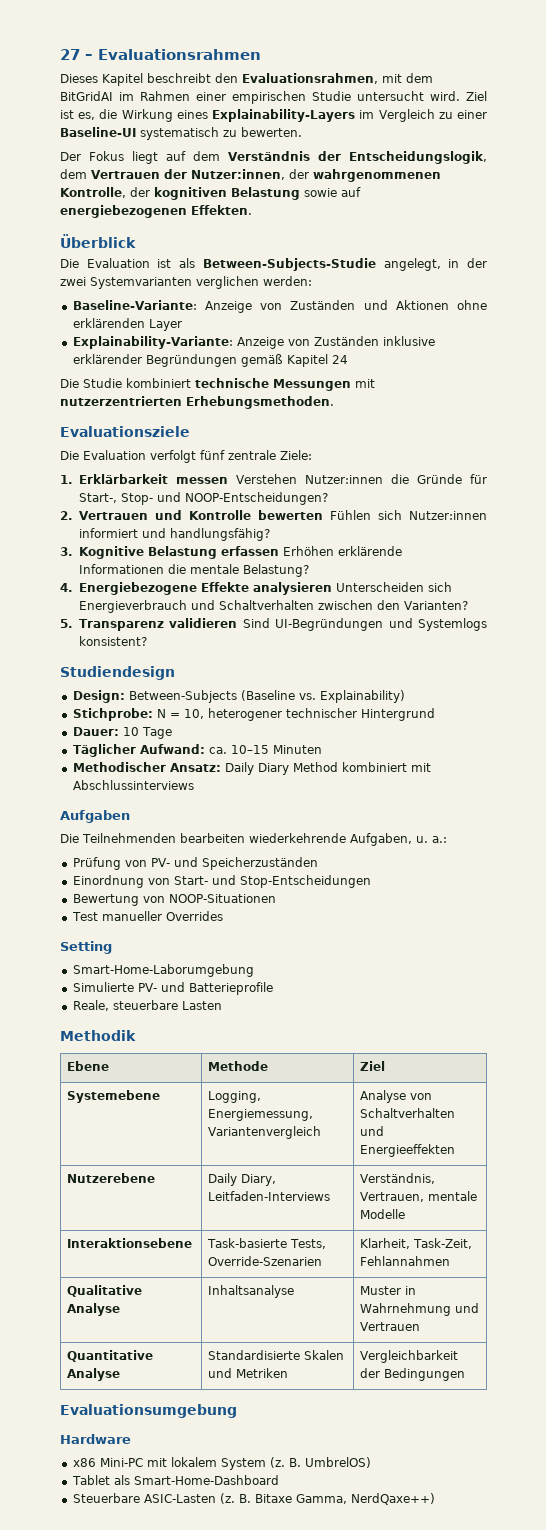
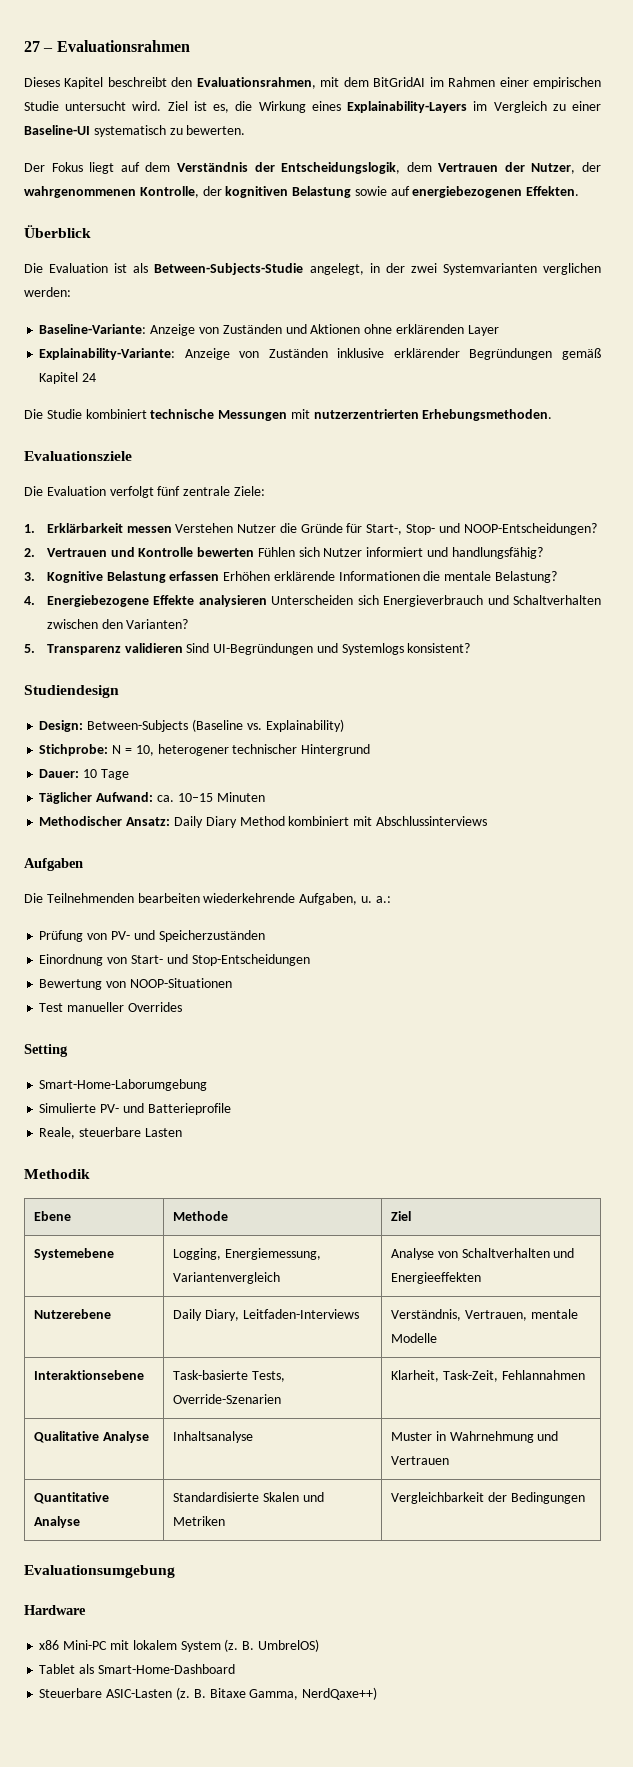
[191,169,285,180] Nutzer:innen, -> [531,163,576,174] Nutzer,
[304,475,383,484] Nutzer:innen -> [237,524,277,533] Nutzer
[409,511,488,520] Nutzer:innen -> [323,548,363,557] Nutzer

